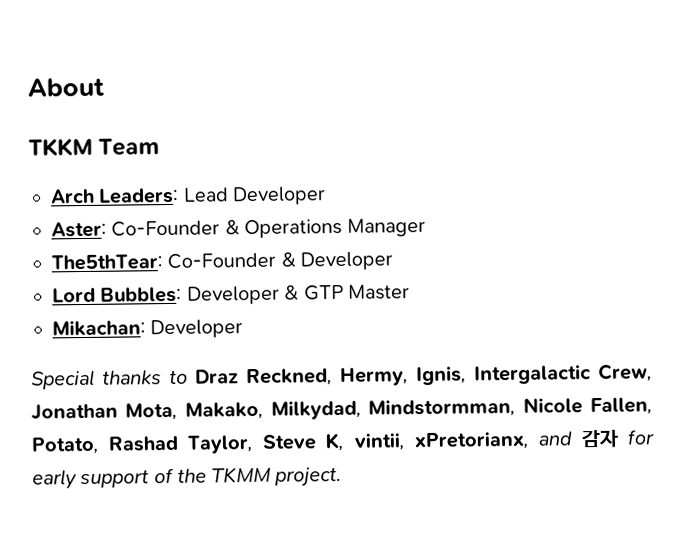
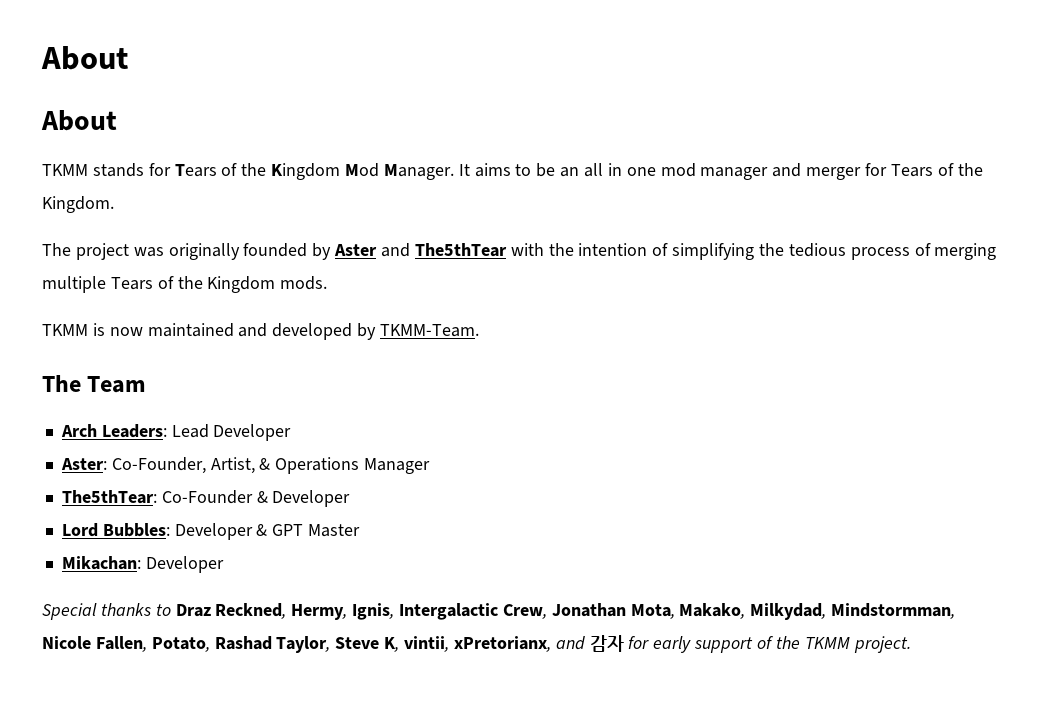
[27,77,104,97] [28,137,93,157] About // TKKM -> [41,46,128,70] [41,110,117,131] [42,163,983,180] [42,196,114,213] [42,243,997,260] [42,276,328,293] [42,323,480,340] [42,375,81,392] About // About // TKMM stands for Tears of the Kingdom Mod Manager. It aims to be an all in one mod manager and merger for Tears of the Kingdom. // The project was originally founded by Aster and The5thTear with the intention of simplifying the tedious process of merging multiple Tears of the Kingdom mods. // TKMM is now maintained and developed by TKMM-Team. // The
[111,220,221,237] Co-Founder -> [111,457,255,474] Co-Founder, Artist,
[303,284,344,301] GTP -> [272,524,304,536] GPT

